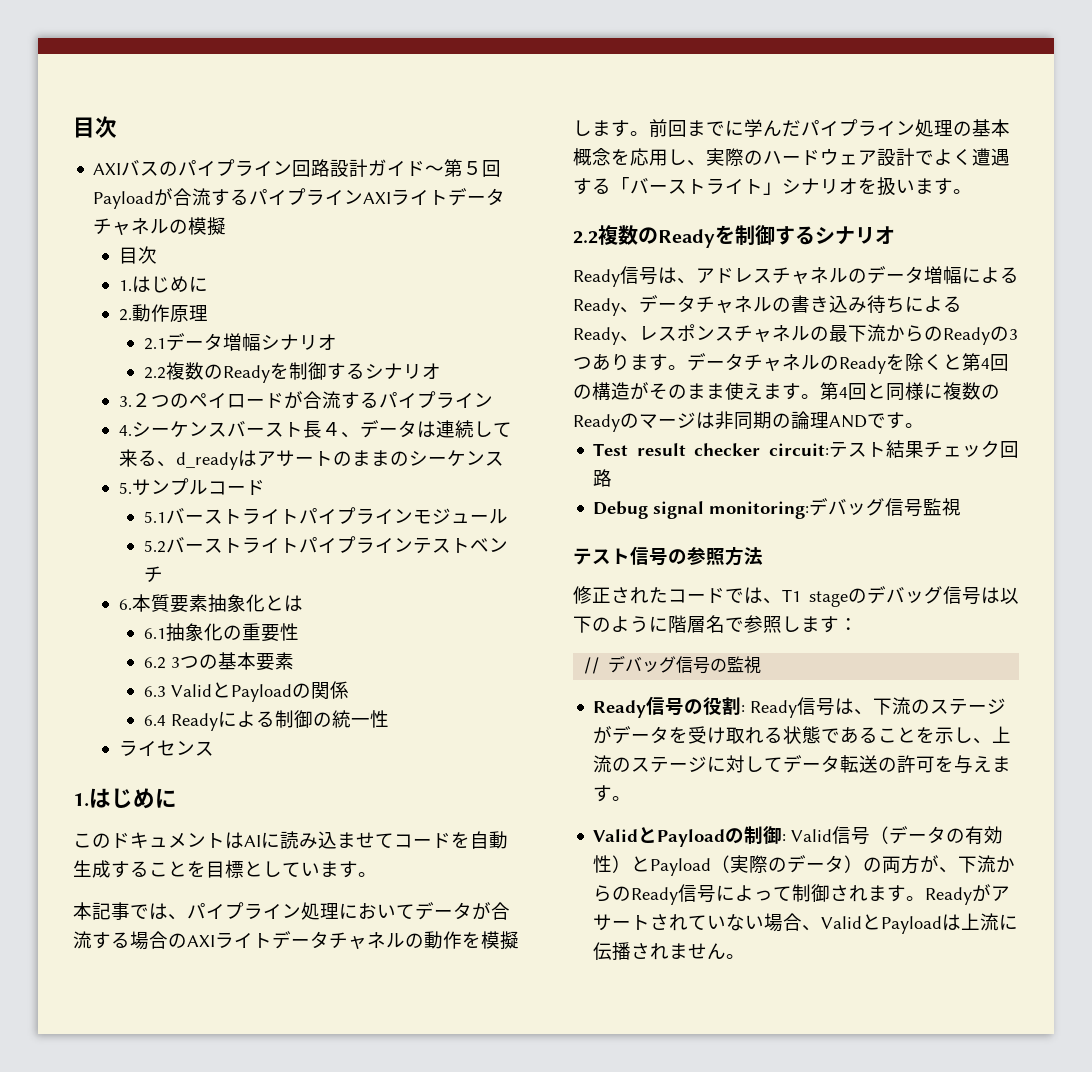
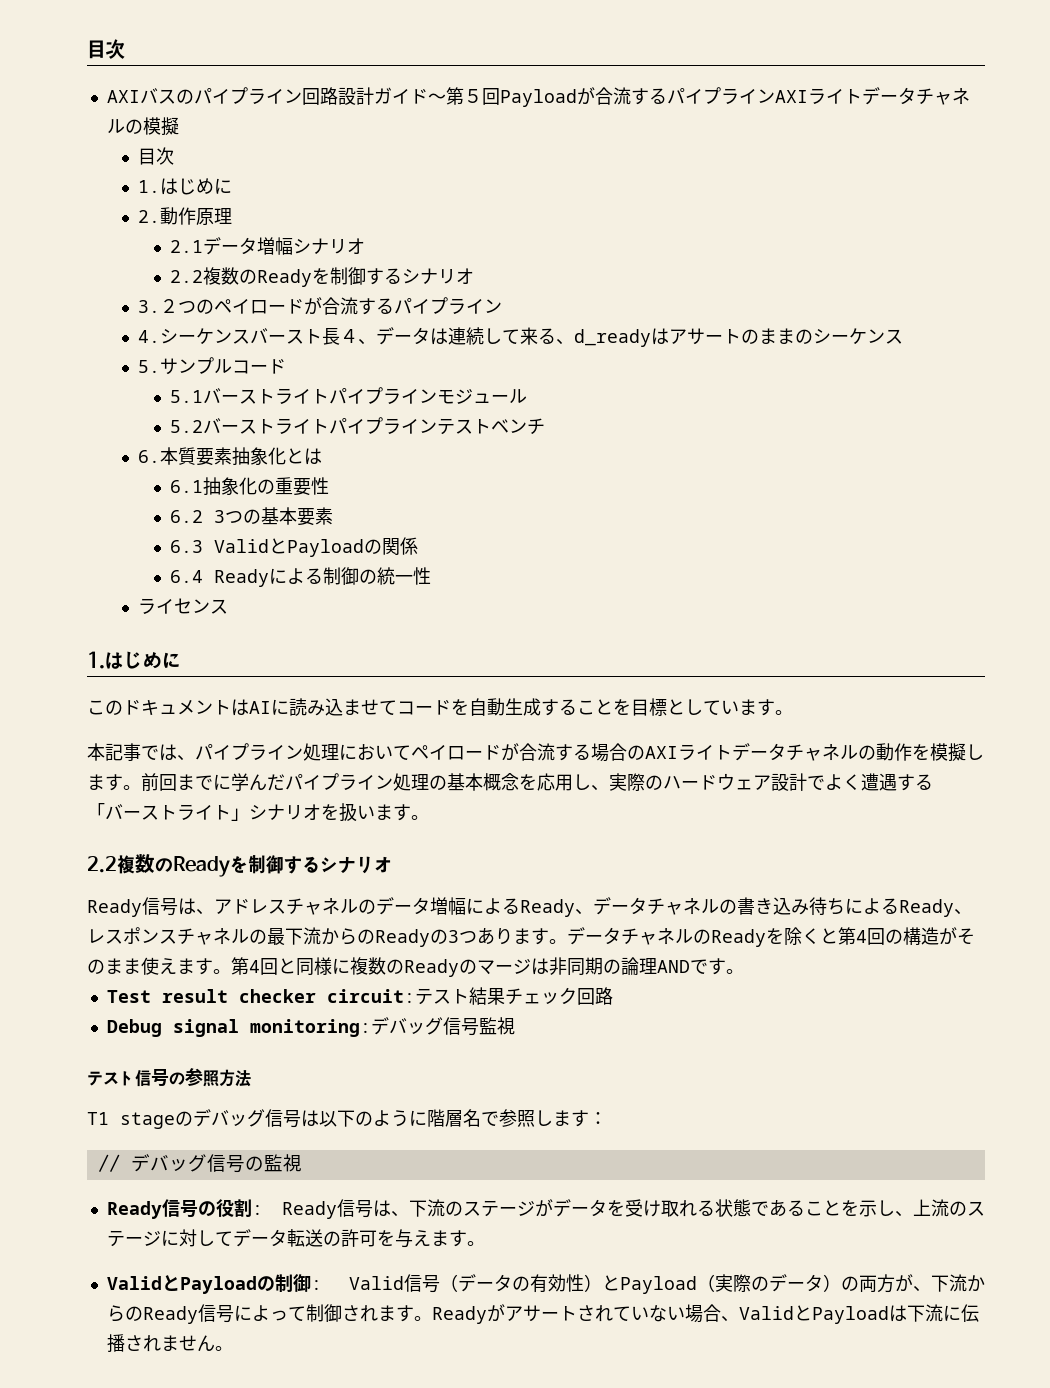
[415,902,472,920] データ -> [411,745,501,760] ペイロード
[573,586,782,604] 修正されたコードでは、 -> (251, 1078) none
[961,913,981,930] 上 -> [906,1305,925,1322] 下

